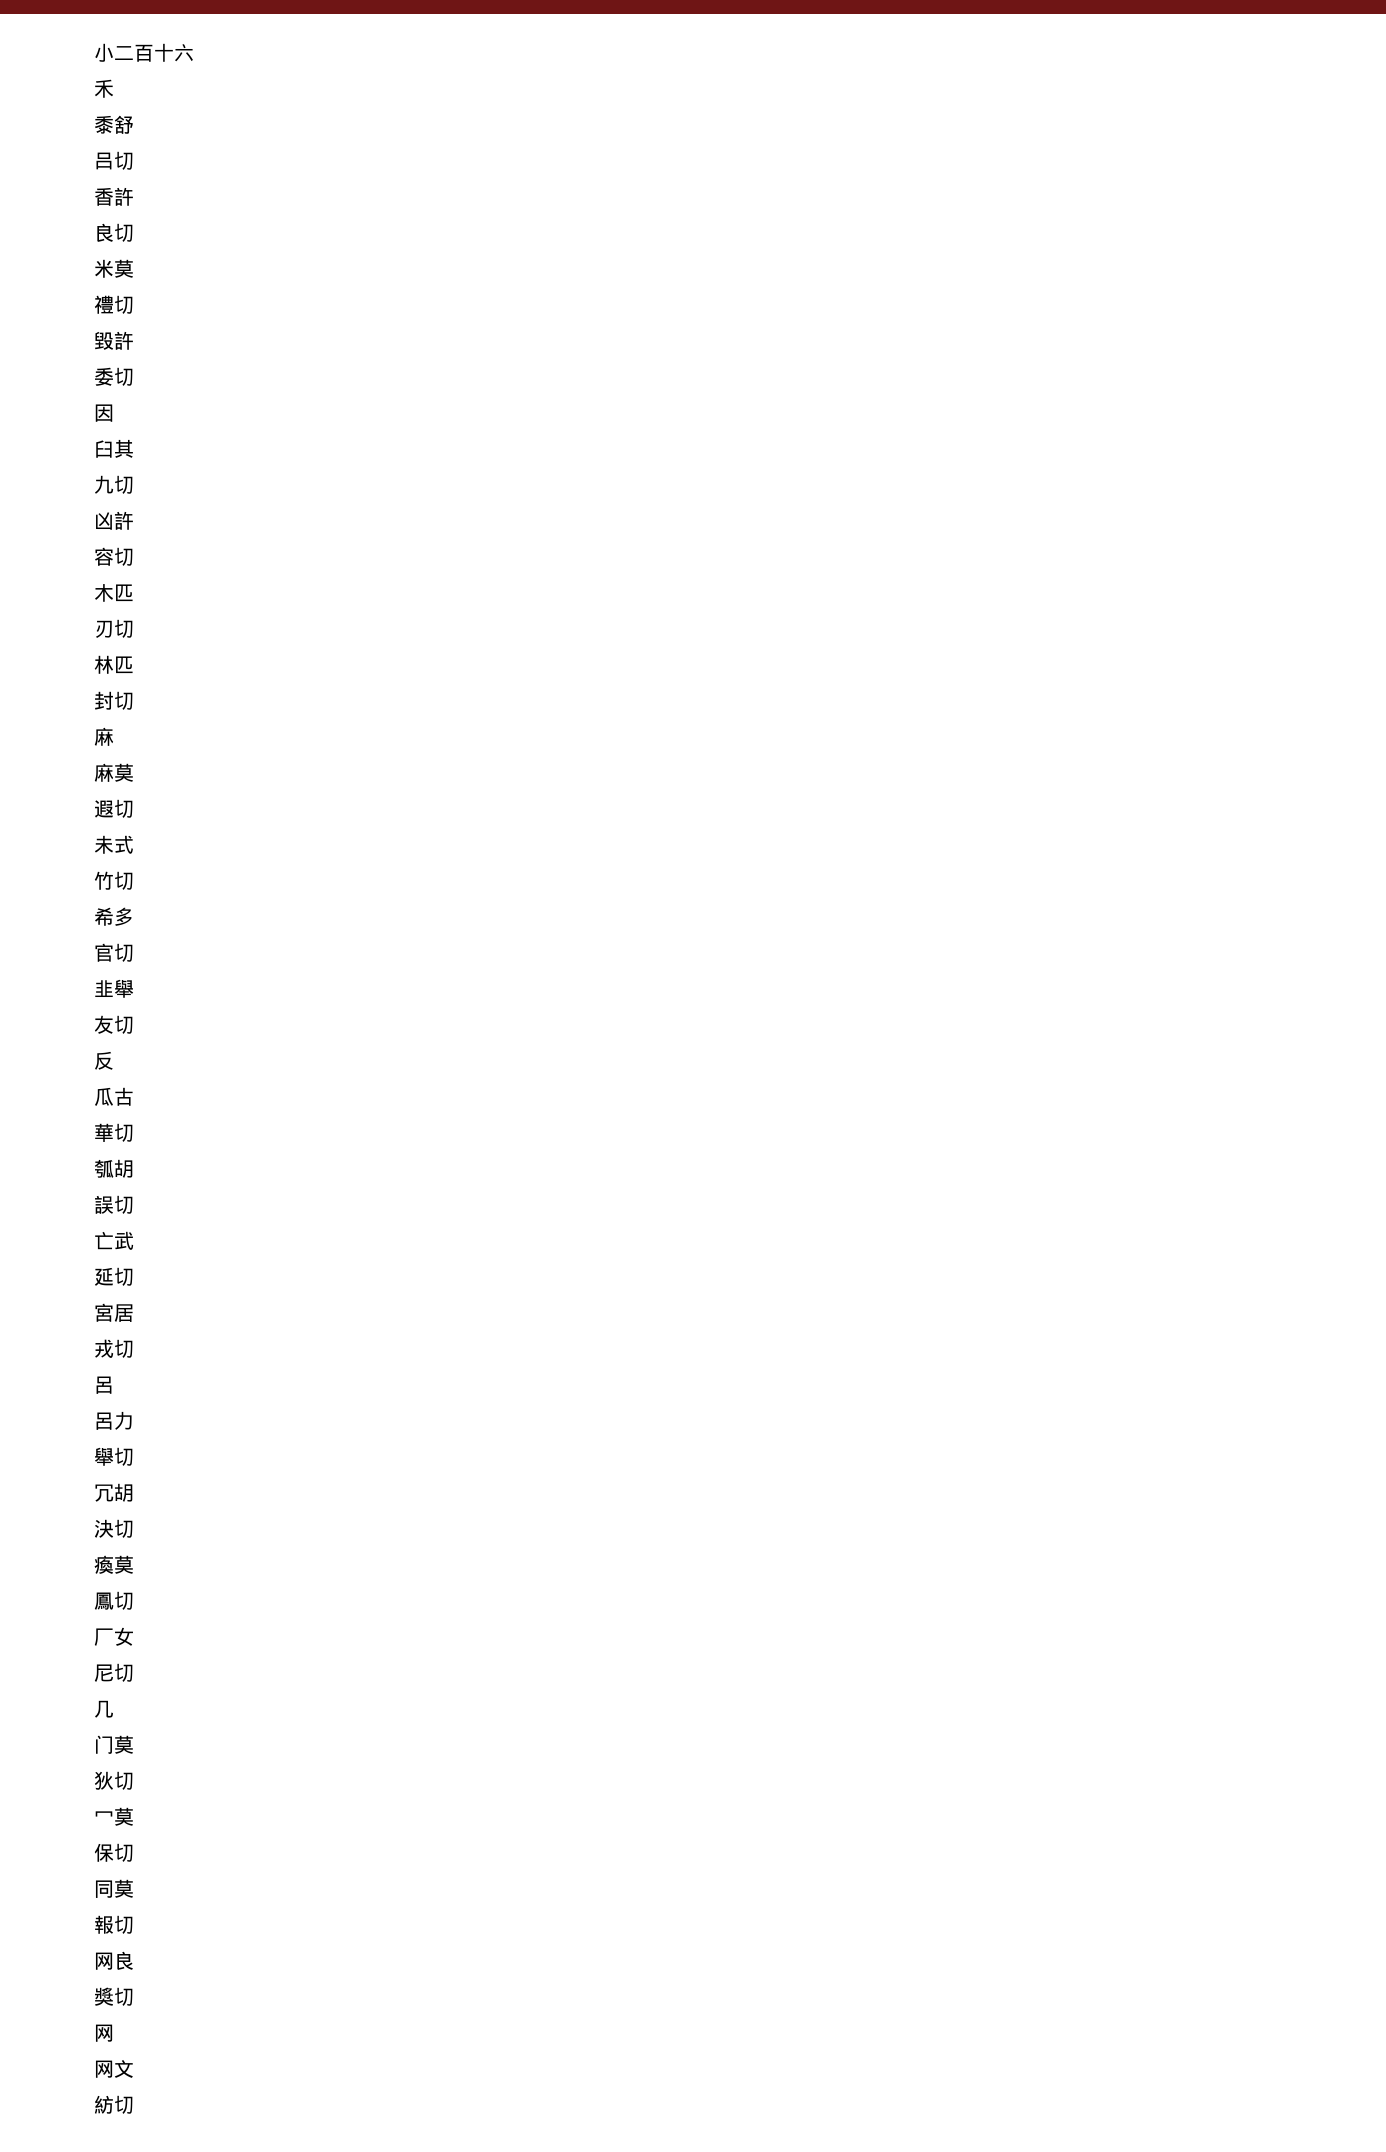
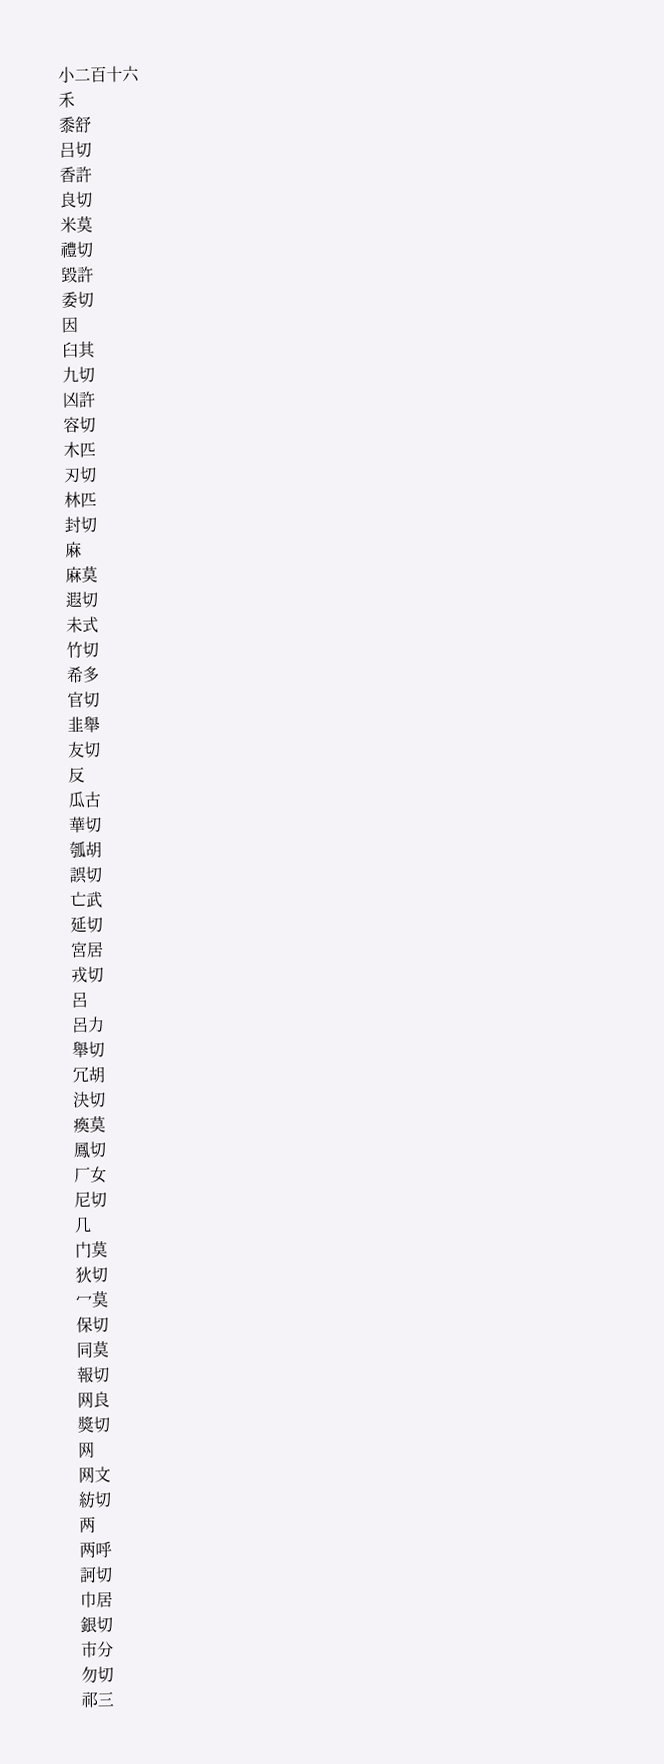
(134, 2104) none -> [79,1516,96,1533] [79,1541,112,1558] [79,1566,113,1583] [80,1591,113,1608] [80,1616,113,1633] [80,1641,114,1658] [81,1666,114,1683] [81,1691,114,1708] // 两 // 两呼 // 訶切 // 巾居 // 銀切 // 市分 // 勿切 // 祁三

